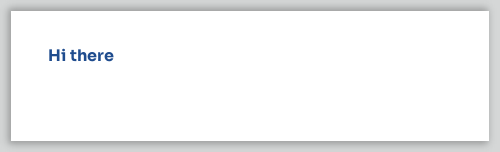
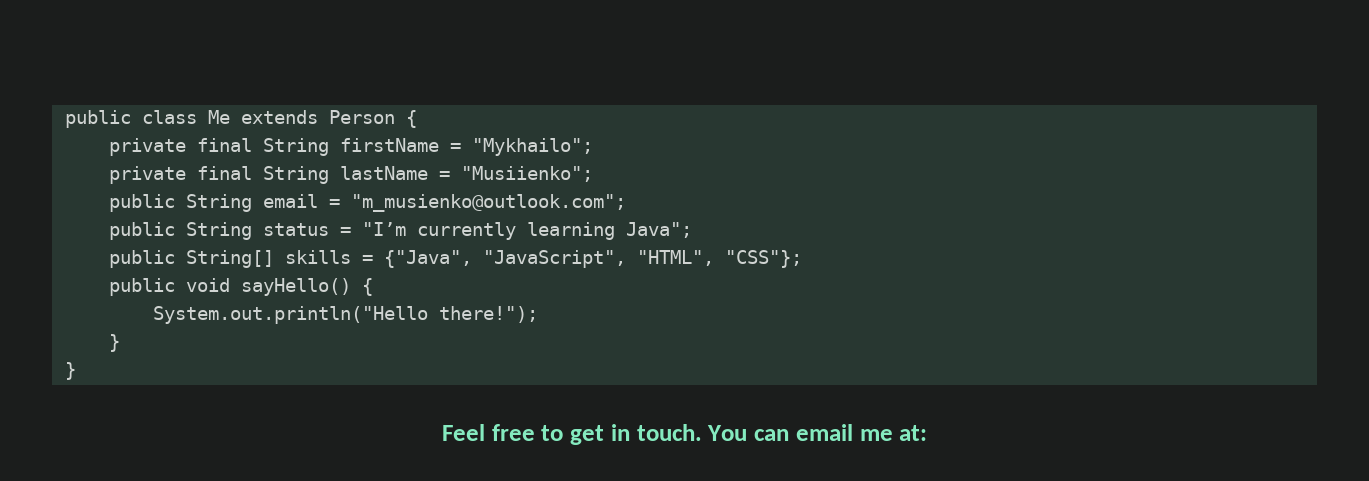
[48,48,115,62] Hi there -> [64,110,417,128] [108,138,593,156] [108,166,593,184] [108,194,626,212] [108,222,692,240] [108,250,802,268] [108,278,373,296] [152,306,538,324] [108,334,120,352] [64,362,76,380] [441,424,928,445] public class Me extends Person { // private final String firstName = "Mykhailo"; // private final String lastName = "Musiienko"; // public String email = "m_musienko@outlook.com"; // public String status = "I’m currently learning Java"; // public String[] skills = {"Java", "JavaScript", "HTML", "CSS"}; // public void sayHello() { // System.out.println("Hello there!"); // } // } // Feel free to get in touch. You can email me at:

